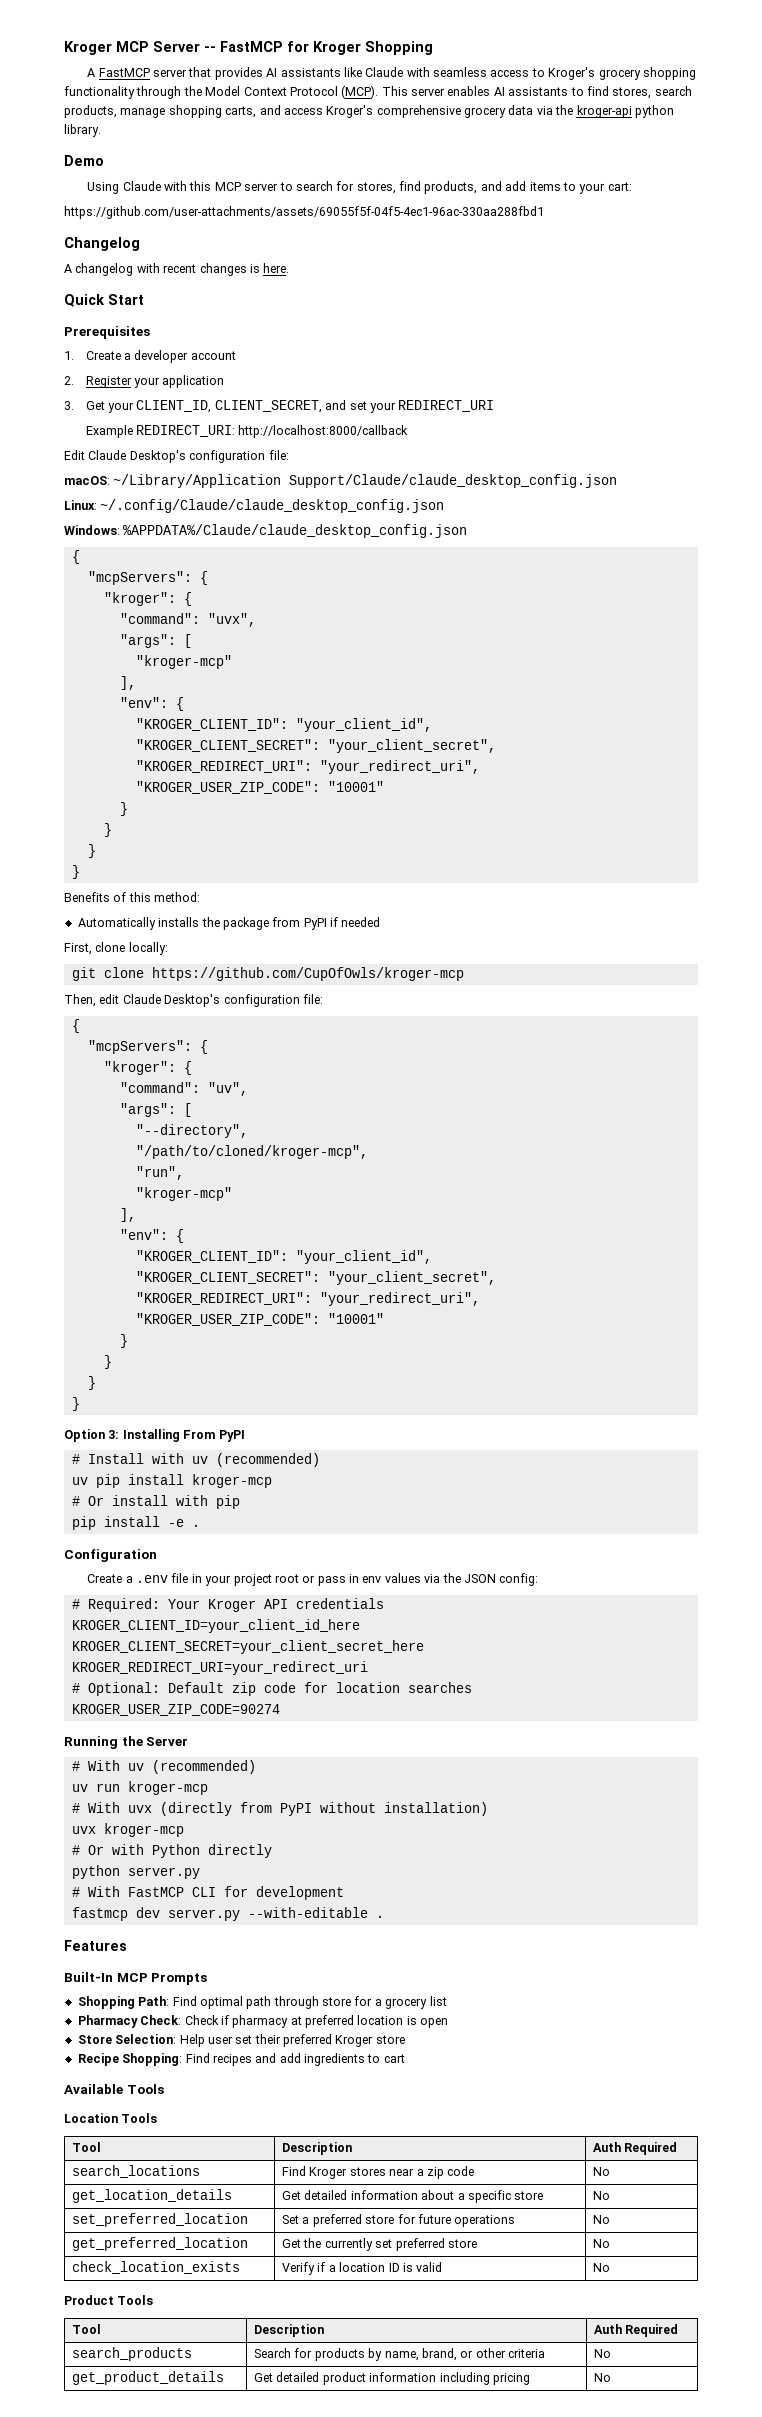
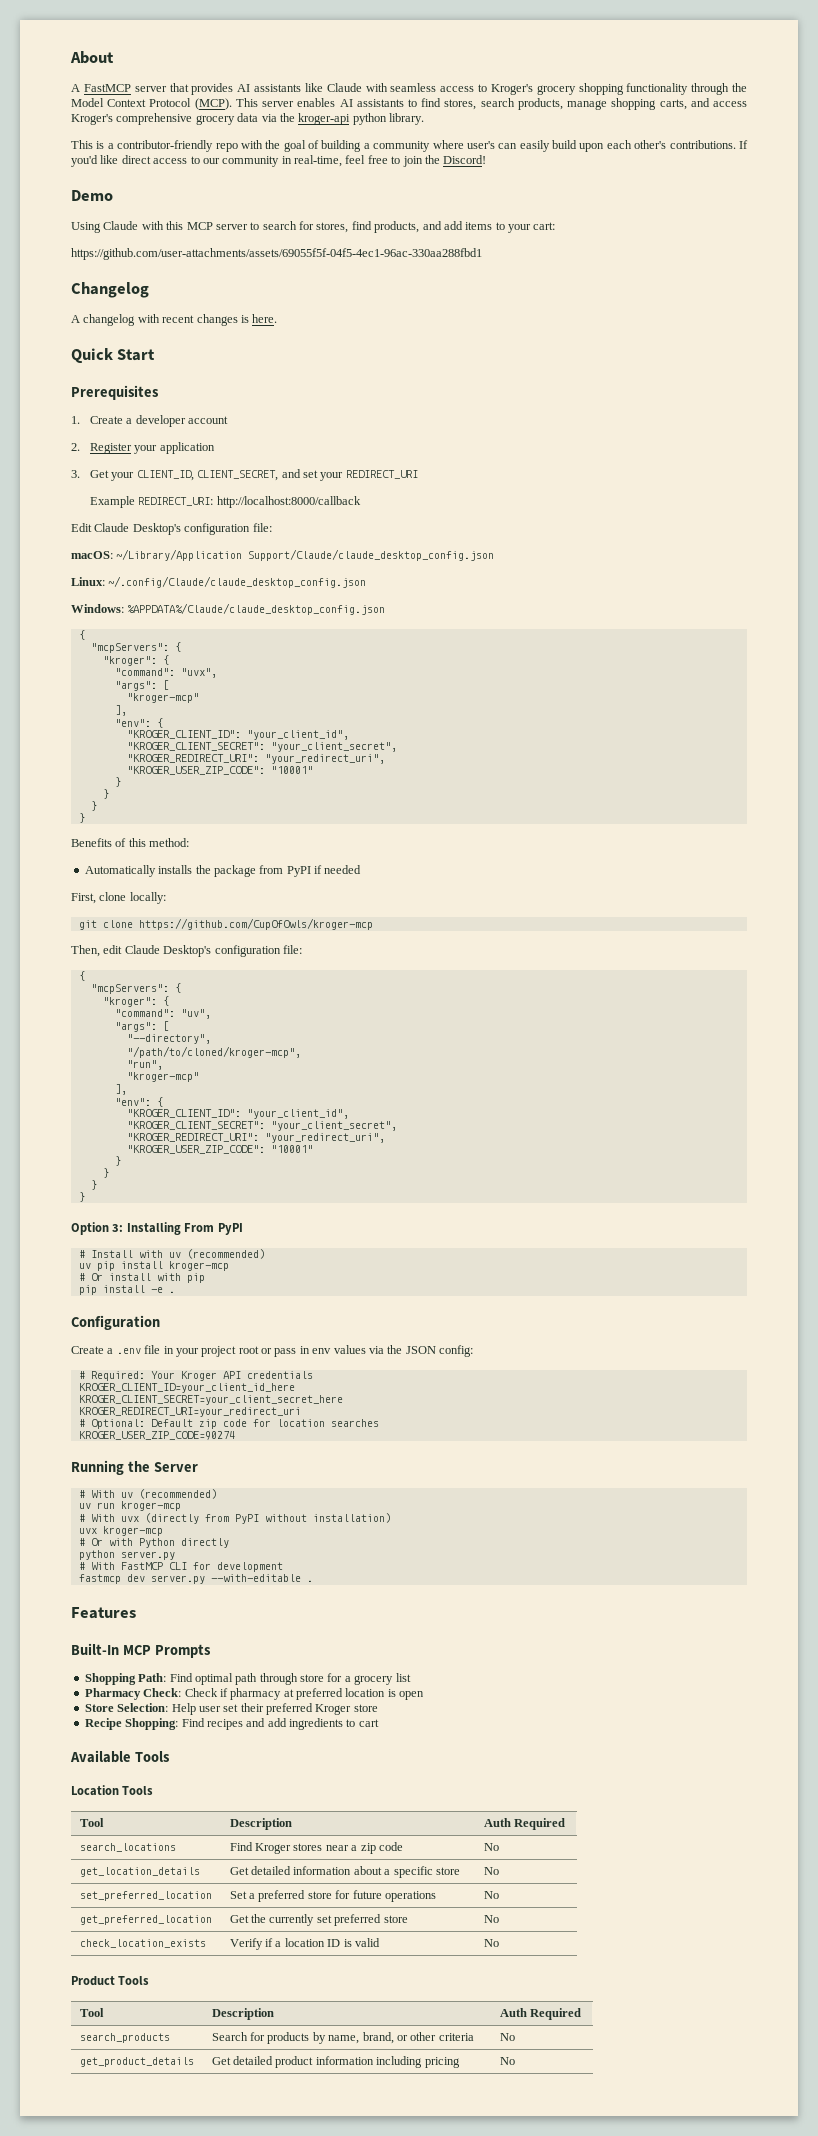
[64,41,433,55] Kroger MCP Server -- FastMCP for Kroger Shopping -> [70,51,114,64] About
(101, 130) none -> [71,140,749,152] [71,155,487,167] // This is a contributor-friendly repo with the goal of building a community where user's can easily build upon each other's contributions. If you'd like direct access to our community in real-time, feel free to join the Discord!

